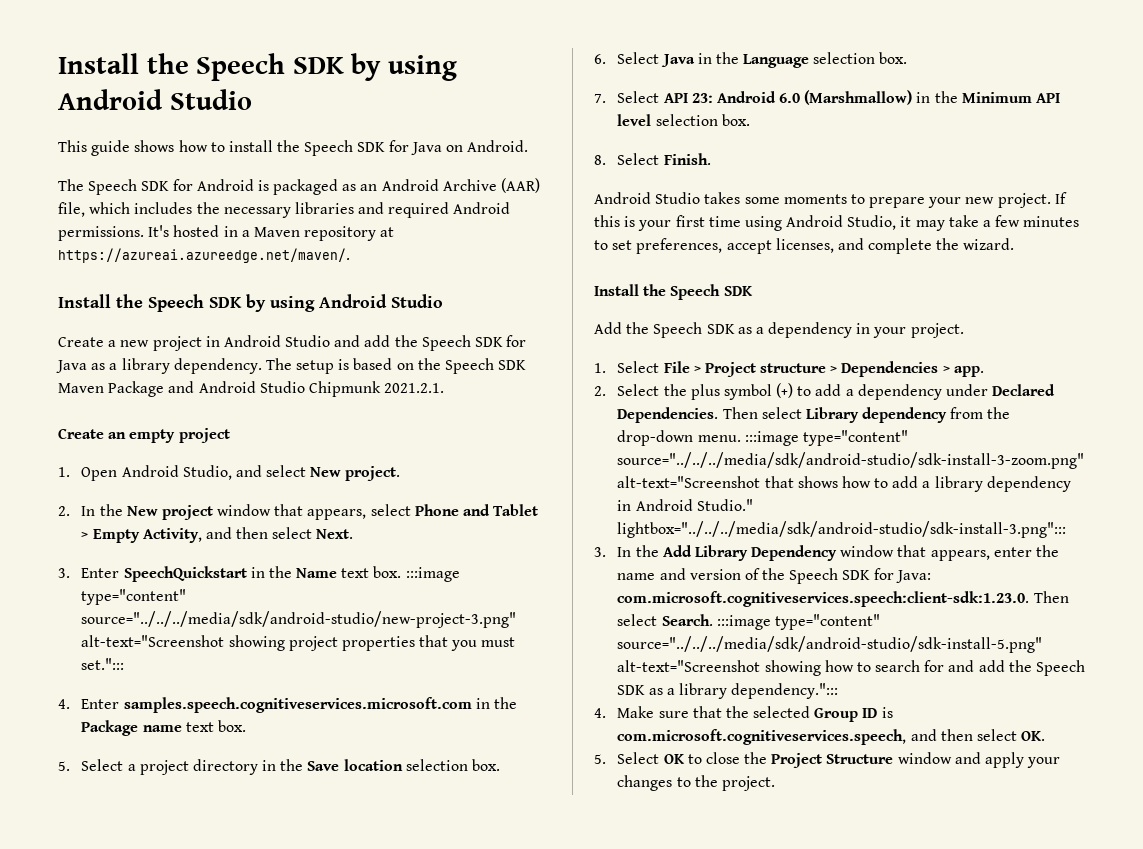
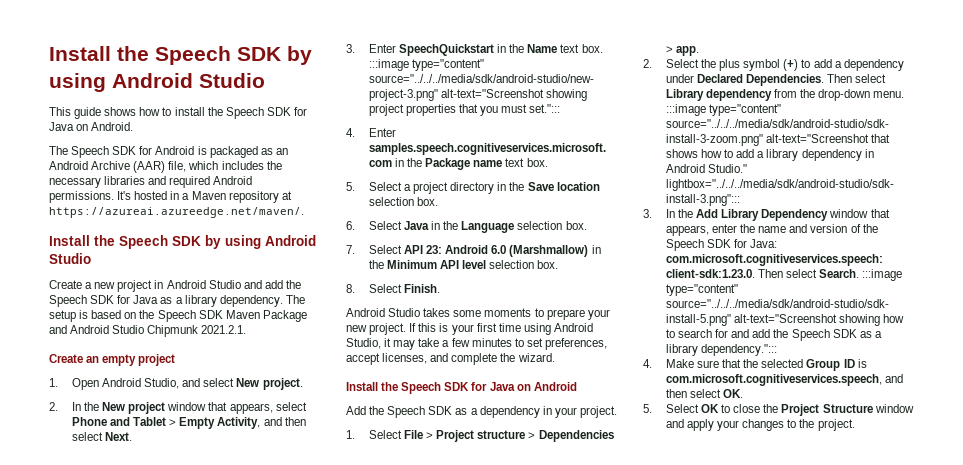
(753, 291) none -> [471,382,577,391] for Java on Android

